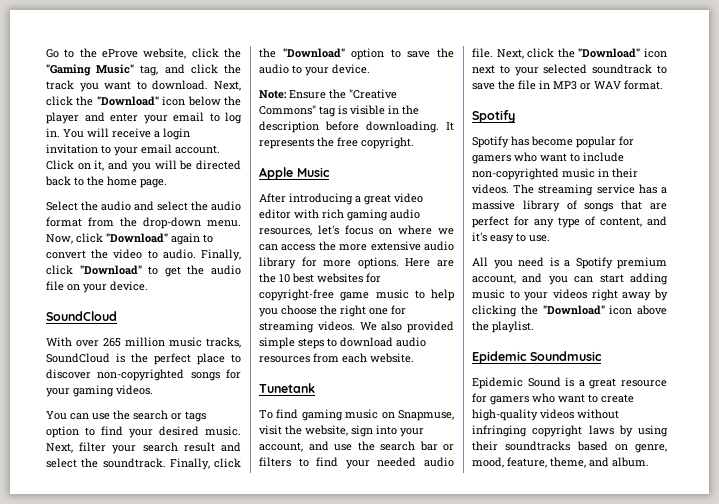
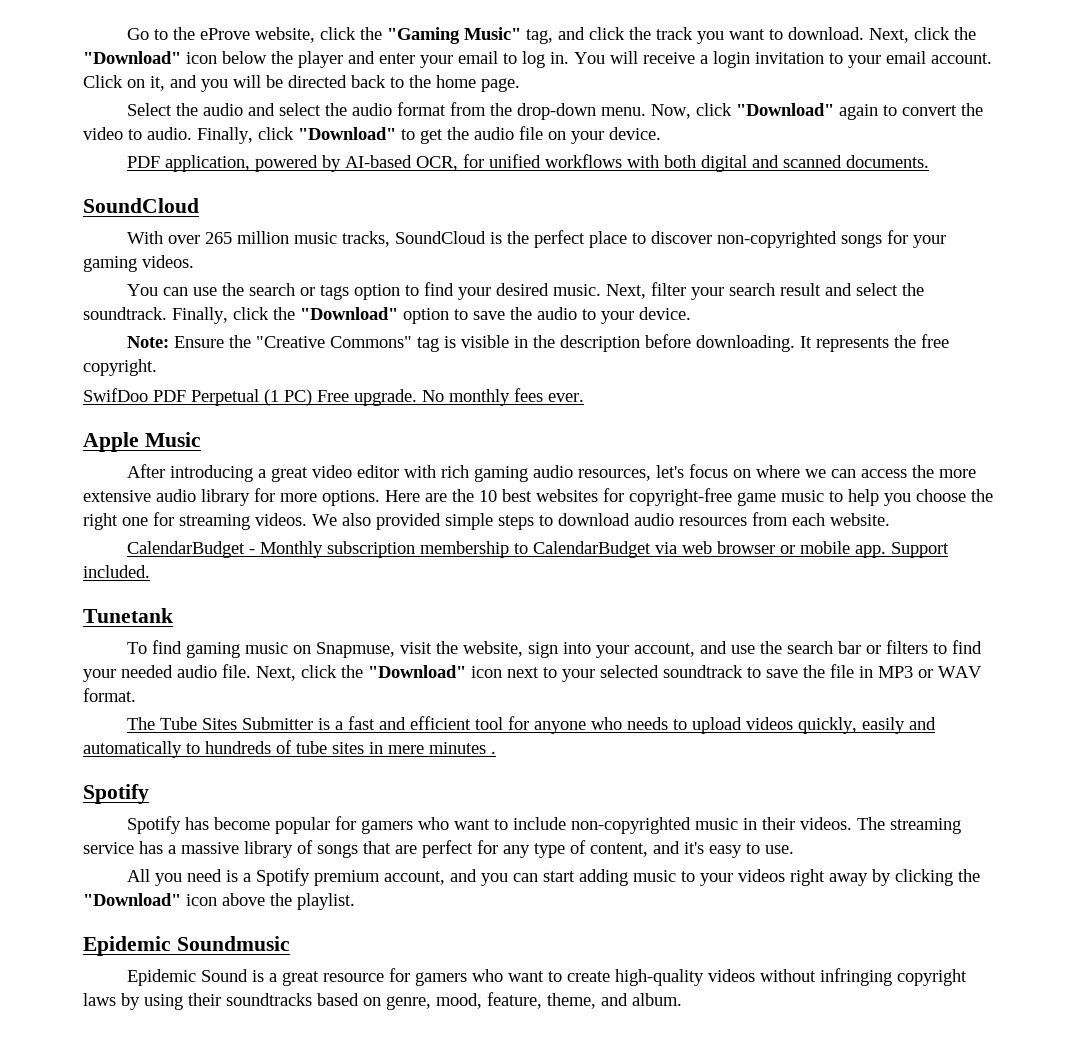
(148, 286) none -> [127,154,930,172] // PDF application, powered by AI-based OCR, for unified workflows with both digital and scanned documents.
(414, 143) none -> [83,388,584,406] // SwifDoo PDF Perpetual (1 PC) Free upgrade. No monthly fees ever.
(414, 358) none -> [127,541,950,558] [83,565,150,578] // CalendarBudget - Monthly subscription membership to CalendarBudget via web browser or mobile app. Support included.
(663, 85) none -> [127,716,937,734] [83,740,496,758] // The Tube Sites Submitter is a fast and efficient tool for anyone who needs to upload videos quickly, easily and automatically to hundreds of tube sites in mere minutes .

